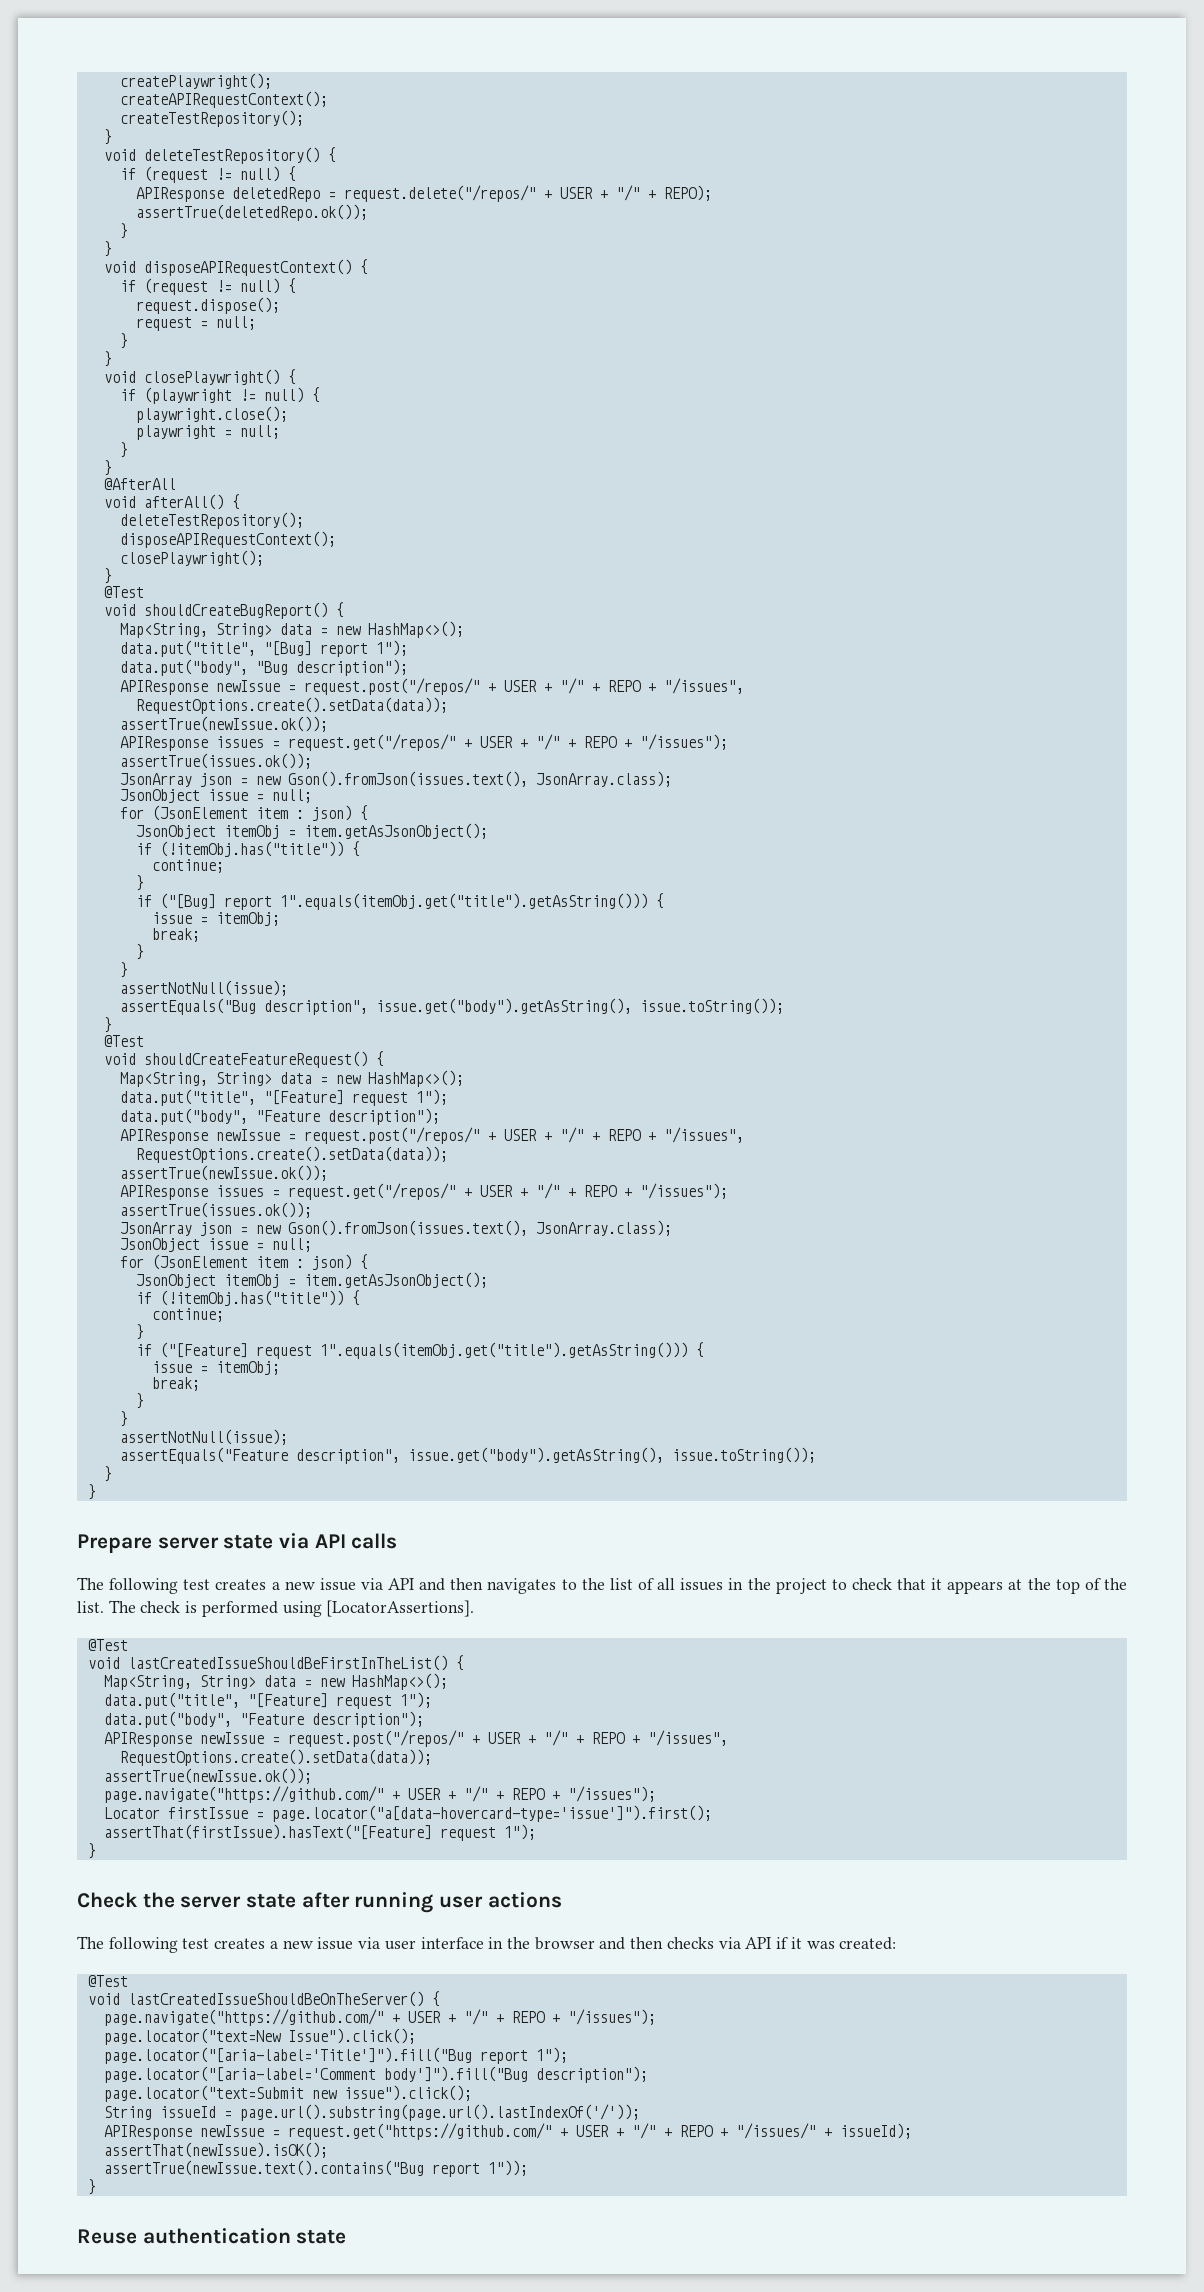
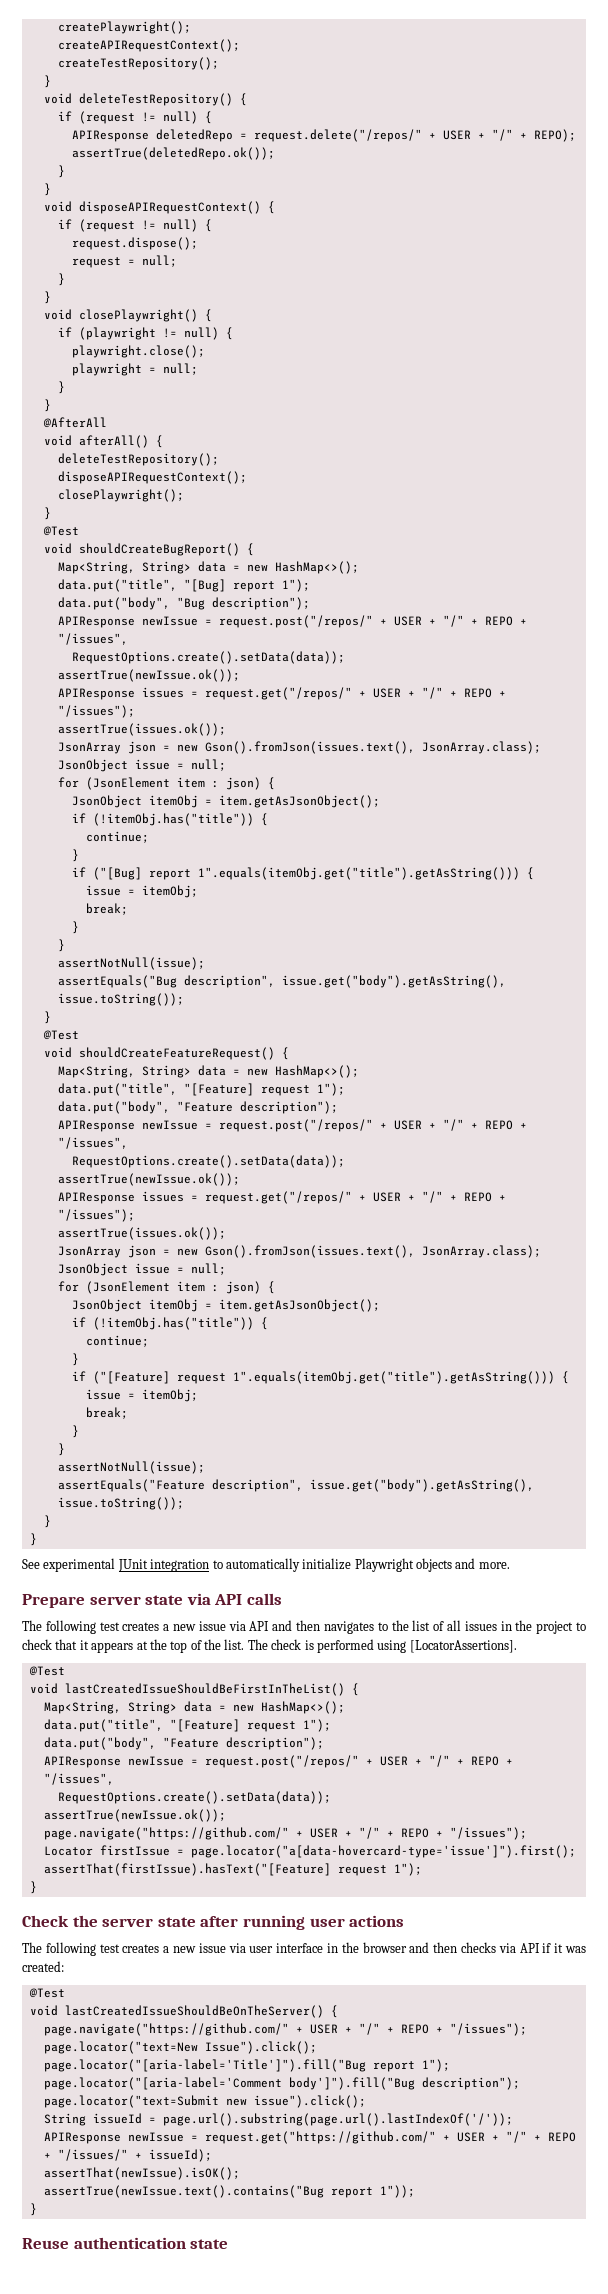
(96, 1492) none -> [22,1558,510,1572] // See experimental JUnit integration to automatically initialize Playwright objects and more.

